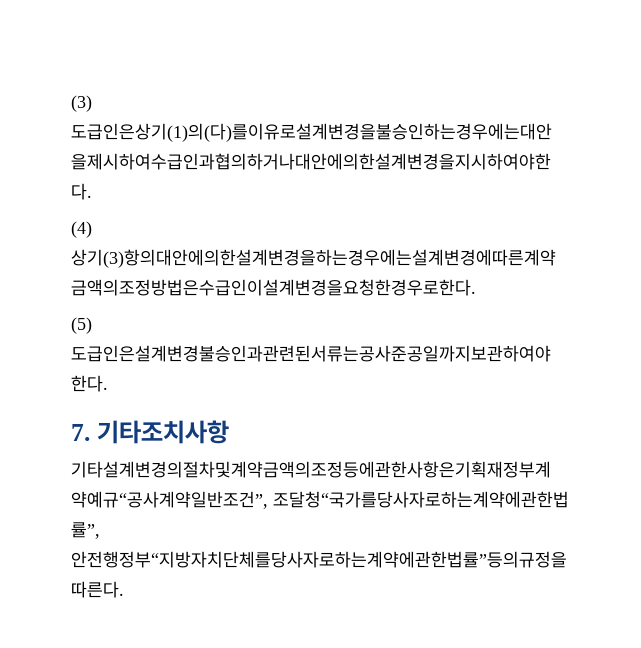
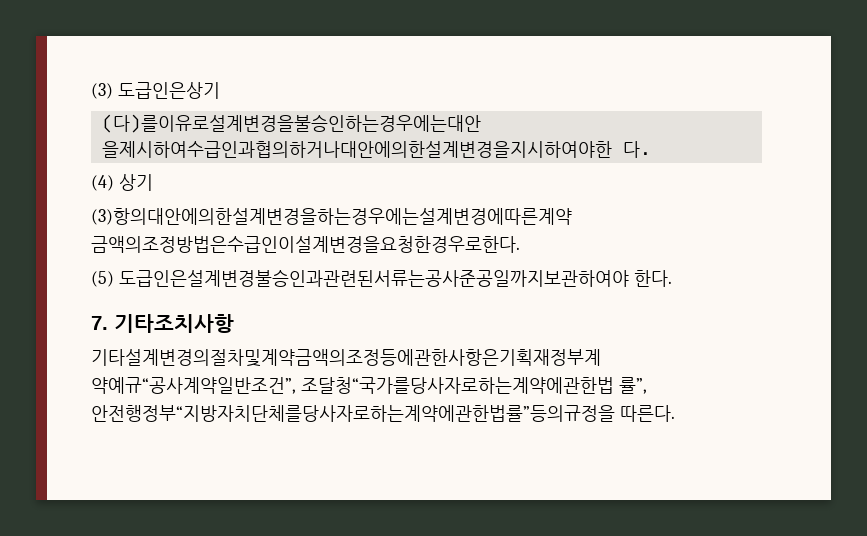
[71,123,552,142] 도급인은상기(1)의(다)를이유로설계변경을불승인하는경우에는대안 -> [117,82,220,99] [101,114,481,133] 도급인은상기 // (다)를이유로설계변경을불승인하는경우에는대안
[71,249,556,268] 상기(3)항의대안에의한설계변경을하는경우에는설계변경에따른계약 -> [118,174,153,191] [91,208,572,225] 상기 // (3)항의대안에의한설계변경을하는경우에는설계변경에따른계약

